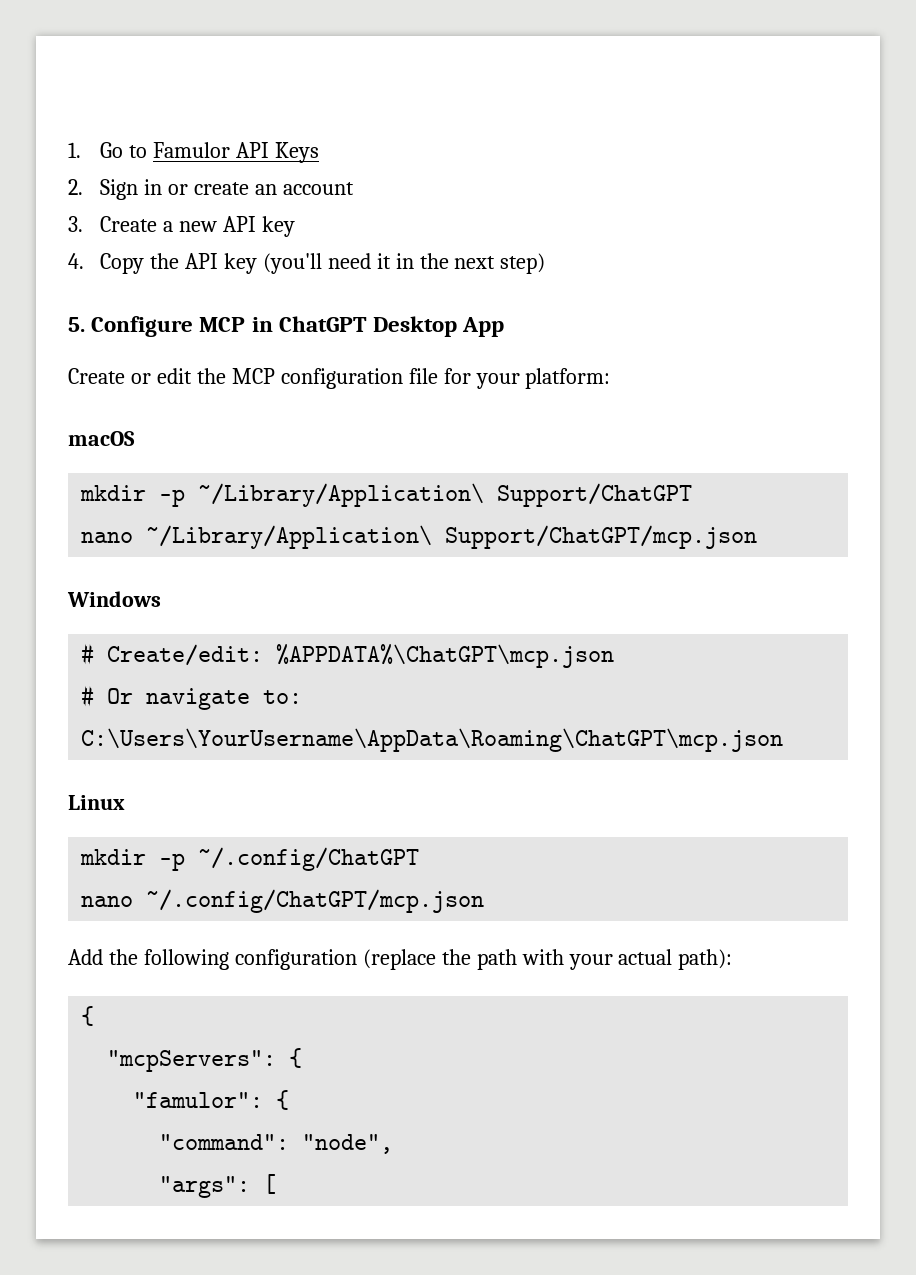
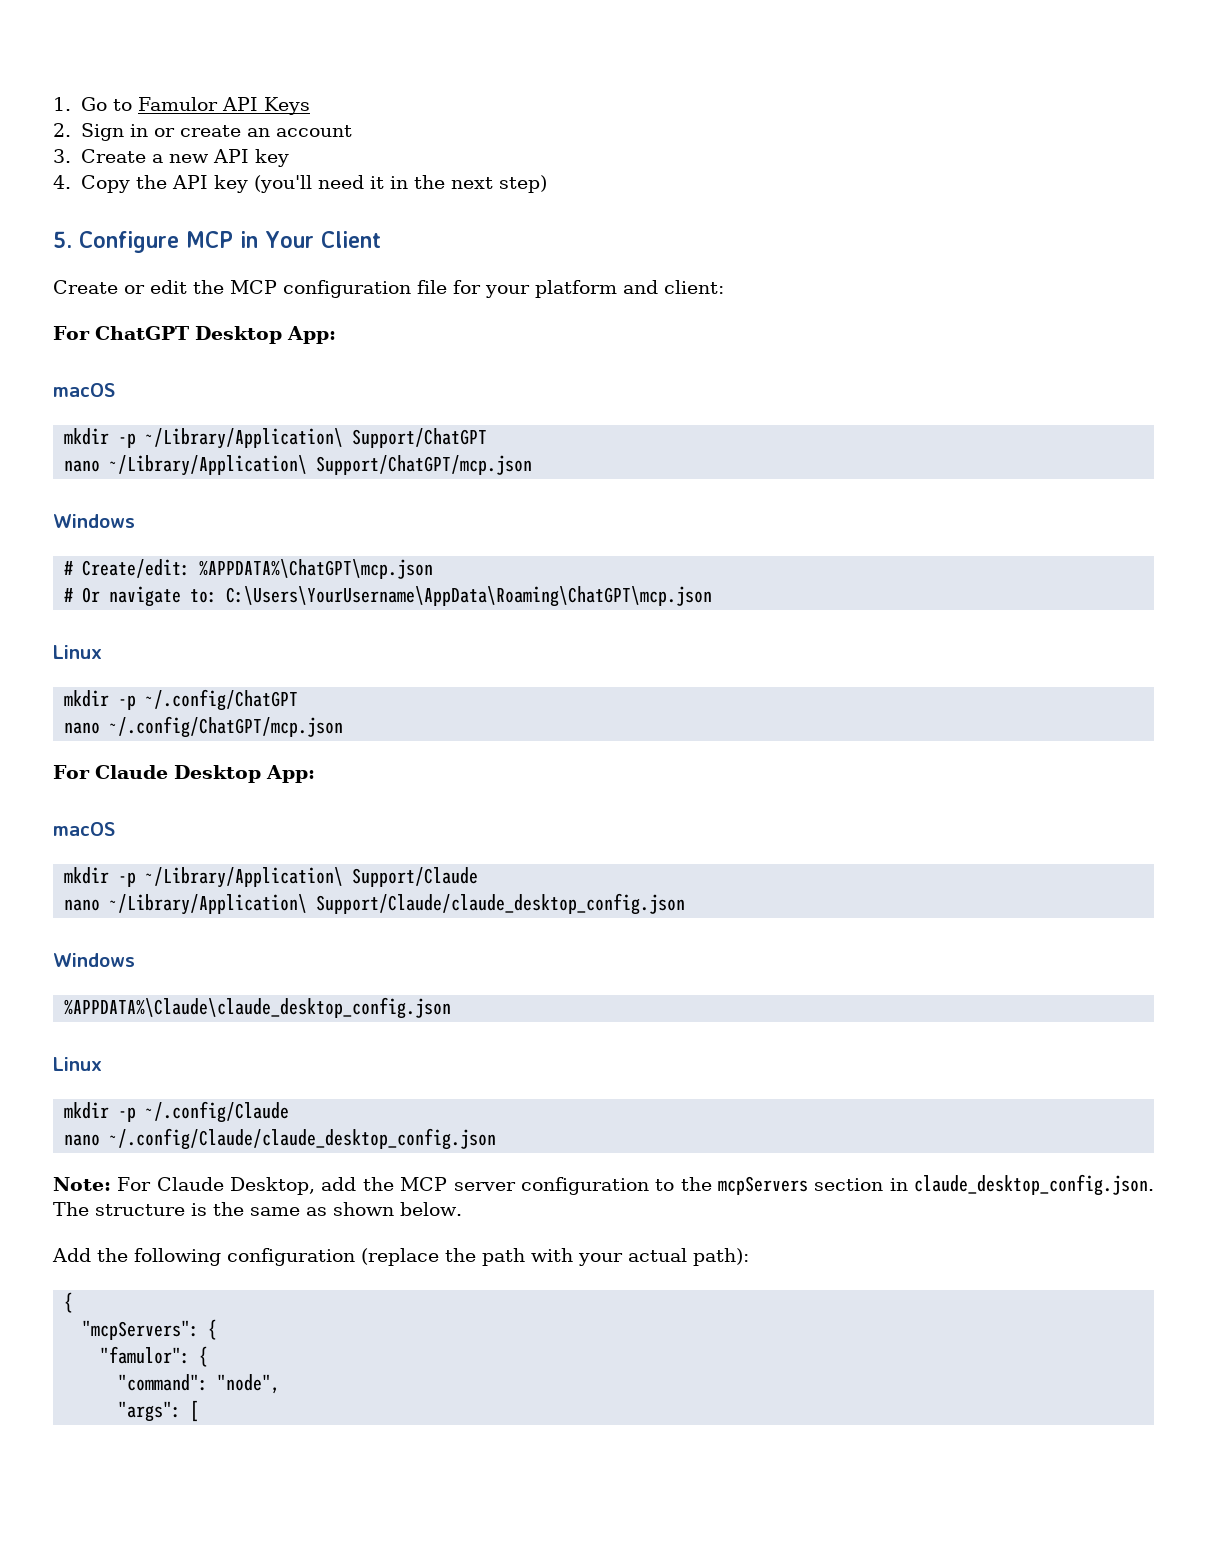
[278,316,505,337] ChatGPT Desktop App -> [265,231,381,248] Your Client
[525,368,611,389] platform: -> [535,280,724,298] [53,326,336,344] platform and client: // For ChatGPT Desktop App:
(485, 901) none -> [53,765,315,783] [53,822,115,836] [64,867,479,888] [64,893,686,915] [53,953,135,967] [64,997,452,1019] [53,1057,102,1071] [64,1101,290,1123] [64,1128,497,1150] [53,1174,1155,1196] [53,1202,462,1216] // For Claude Desktop App: // macOS // mkdir -p ~/Library/Application\ Support/Claude // nano ~/Library/Application\ Support/Claude/claude_desktop_config.json // Windows // %APPDATA%\Claude\claude_desktop_config.json // Linux // mkdir -p ~/.config/Claude // nano ~/.config/Claude/claude_desktop_config.json // Note: For Claude Desktop, add the MCP server configuration to the mcpServers section in claude_desktop_config.json. The structure is the same as shown below.

